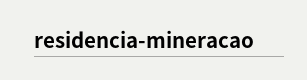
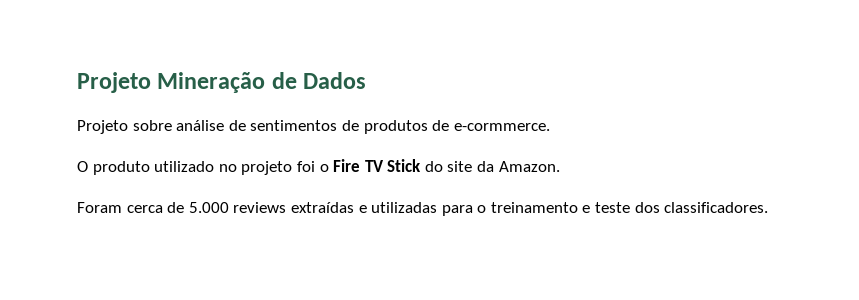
[34,30,254,48] residencia-mineracao -> [77,72,367,93] [77,120,550,134] [77,159,560,175] [77,202,769,216] Projeto Mineração de Dados // Projeto sobre análise de sentimentos de produtos de e-cormmerce. // O produto utilizado no projeto foi o Fire TV Stick do site da Amazon. // Foram cerca de 5.000 reviews extraídas e utilizadas para o treinamento e teste dos classificadores.

